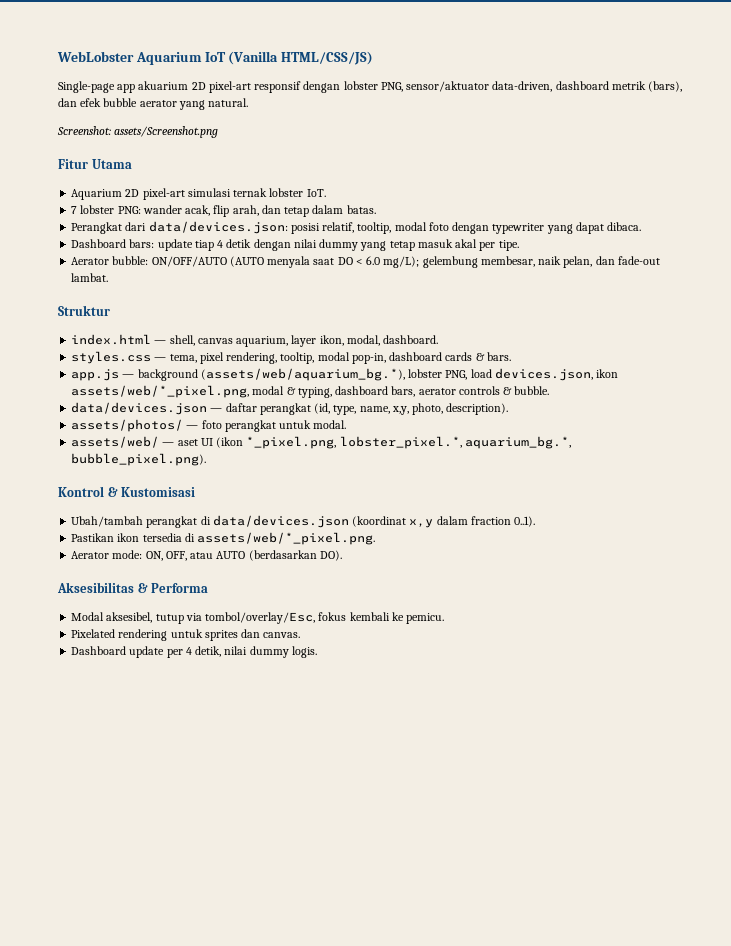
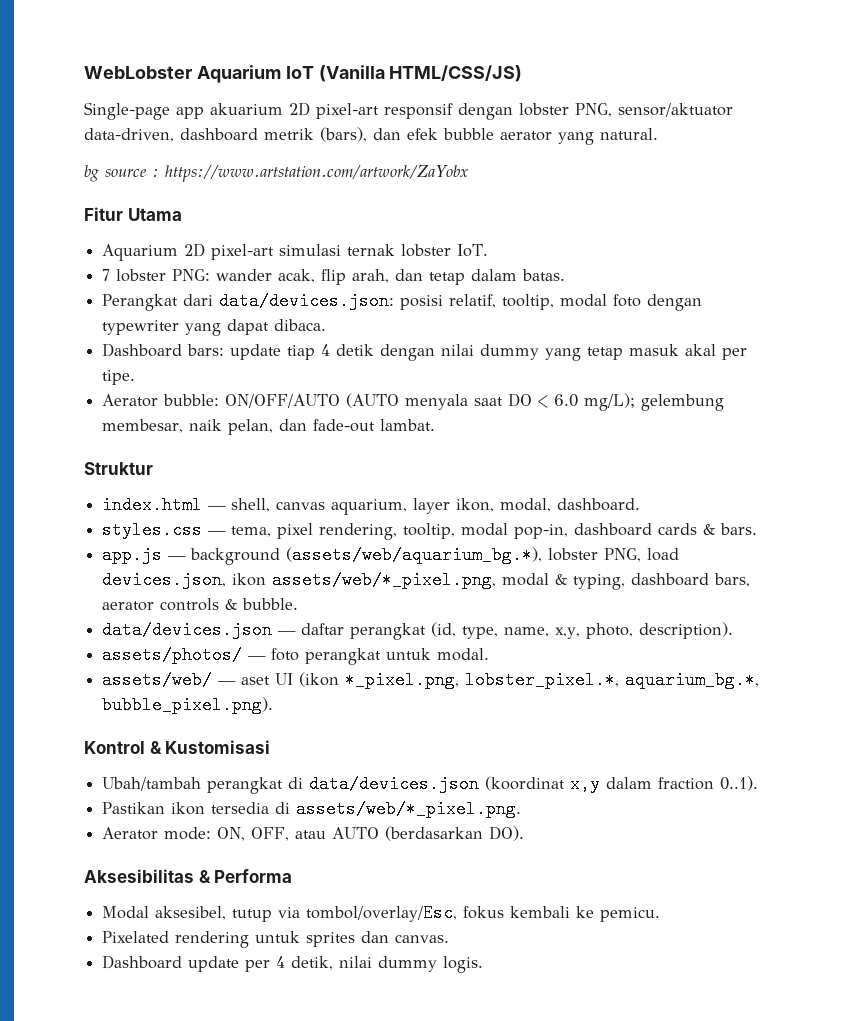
[57,126,219,138] Screenshot: assets/Screenshot.png -> [84,165,468,182] bg source : https://www.artstation.com/artwork/ZaYobx

